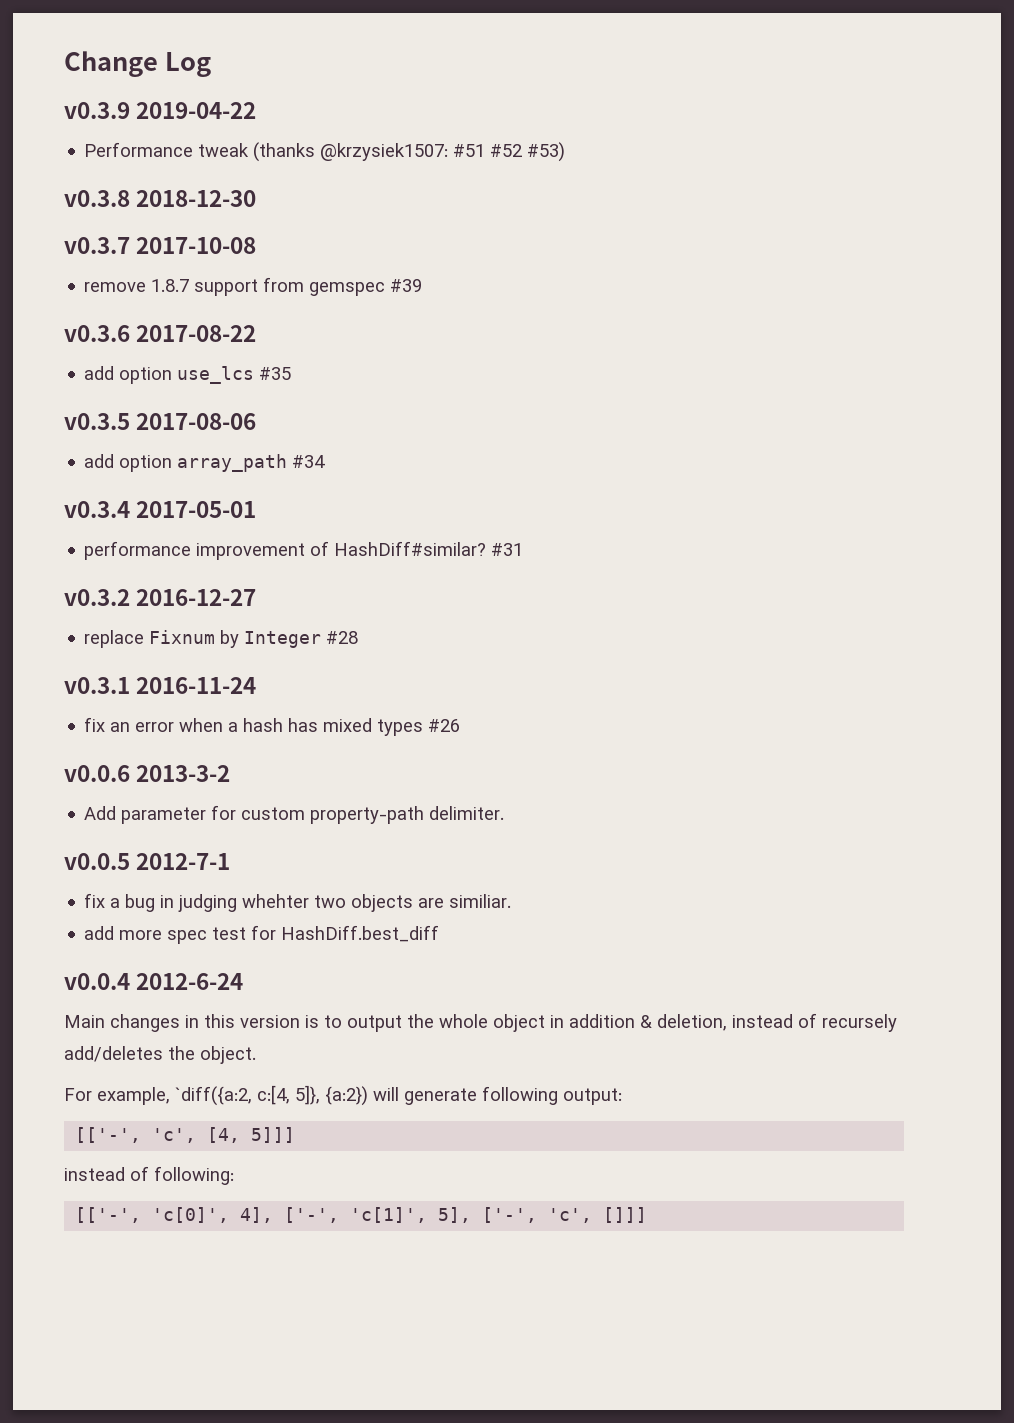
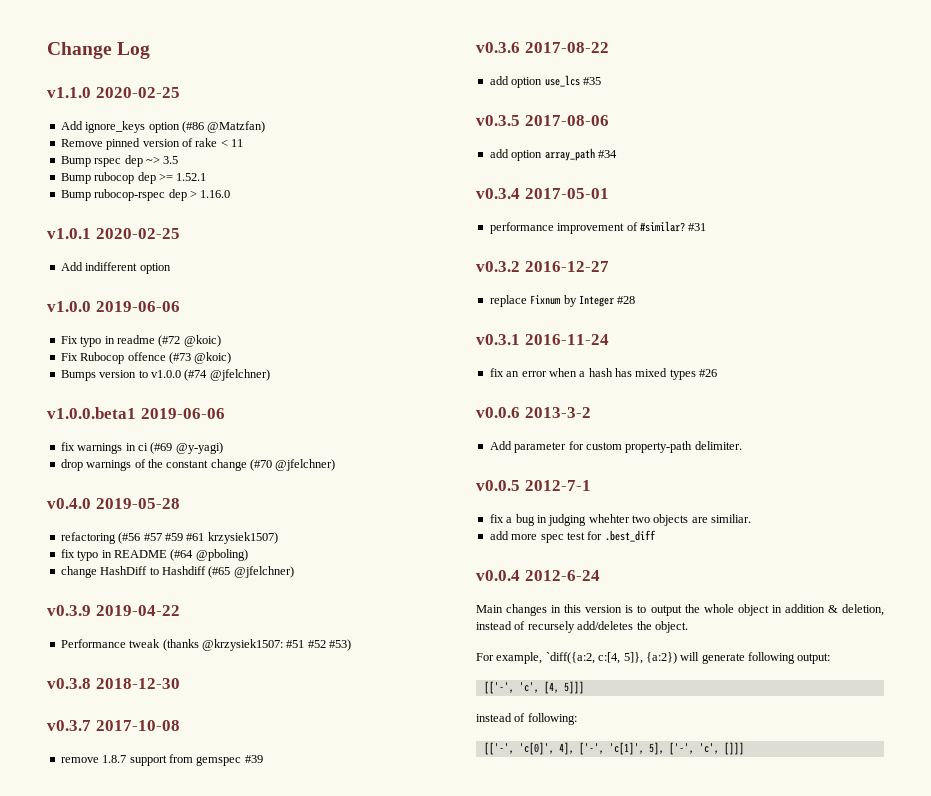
(211, 64) none -> [47,87,180,98] [60,121,266,133] [60,138,243,150] [60,155,179,167] [60,172,207,184] [60,189,231,201] [47,228,180,239] [60,262,171,274] [47,301,180,312] [60,335,221,347] [60,352,232,364] [60,369,270,381] [47,407,225,419] [60,442,223,454] [60,459,336,471] [47,498,180,509] [60,532,278,544] [60,549,248,561] [60,566,294,578] // v1.1.0 2020-02-25 // Add ignore_keys option (#86 @Matzfan) // Remove pinned version of rake < 11 // Bump rspec dep ~> 3.5 // Bump rubocop dep >= 1.52.1 // Bump rubocop-rspec dep > 1.16.0 // v1.0.1 2020-02-25 // Add indifferent option // v1.0.0 2019-06-06 // Fix typo in readme (#72 @koic) // Fix Rubocop offence (#73 @koic) // Bumps version to v1.0.0 (#74 @jfelchner) // v1.0.0.beta1 2019-06-06 // fix warnings in ci (#69 @y-yagi) // drop warnings of the constant change (#70 @jfelchner) // v0.4.0 2019-05-28 // refactoring (#56 #57 #59 #61 krzysiek1507) // fix typo in README (#64 @pboling) // change HashDiff to Hashdiff (#65 @jfelchner)
[334,541,487,556] HashDiff#similar? -> [639,221,685,232] #similar?
[281,925,440,942] HashDiff.best_diff -> [604,530,656,542] .best_diff

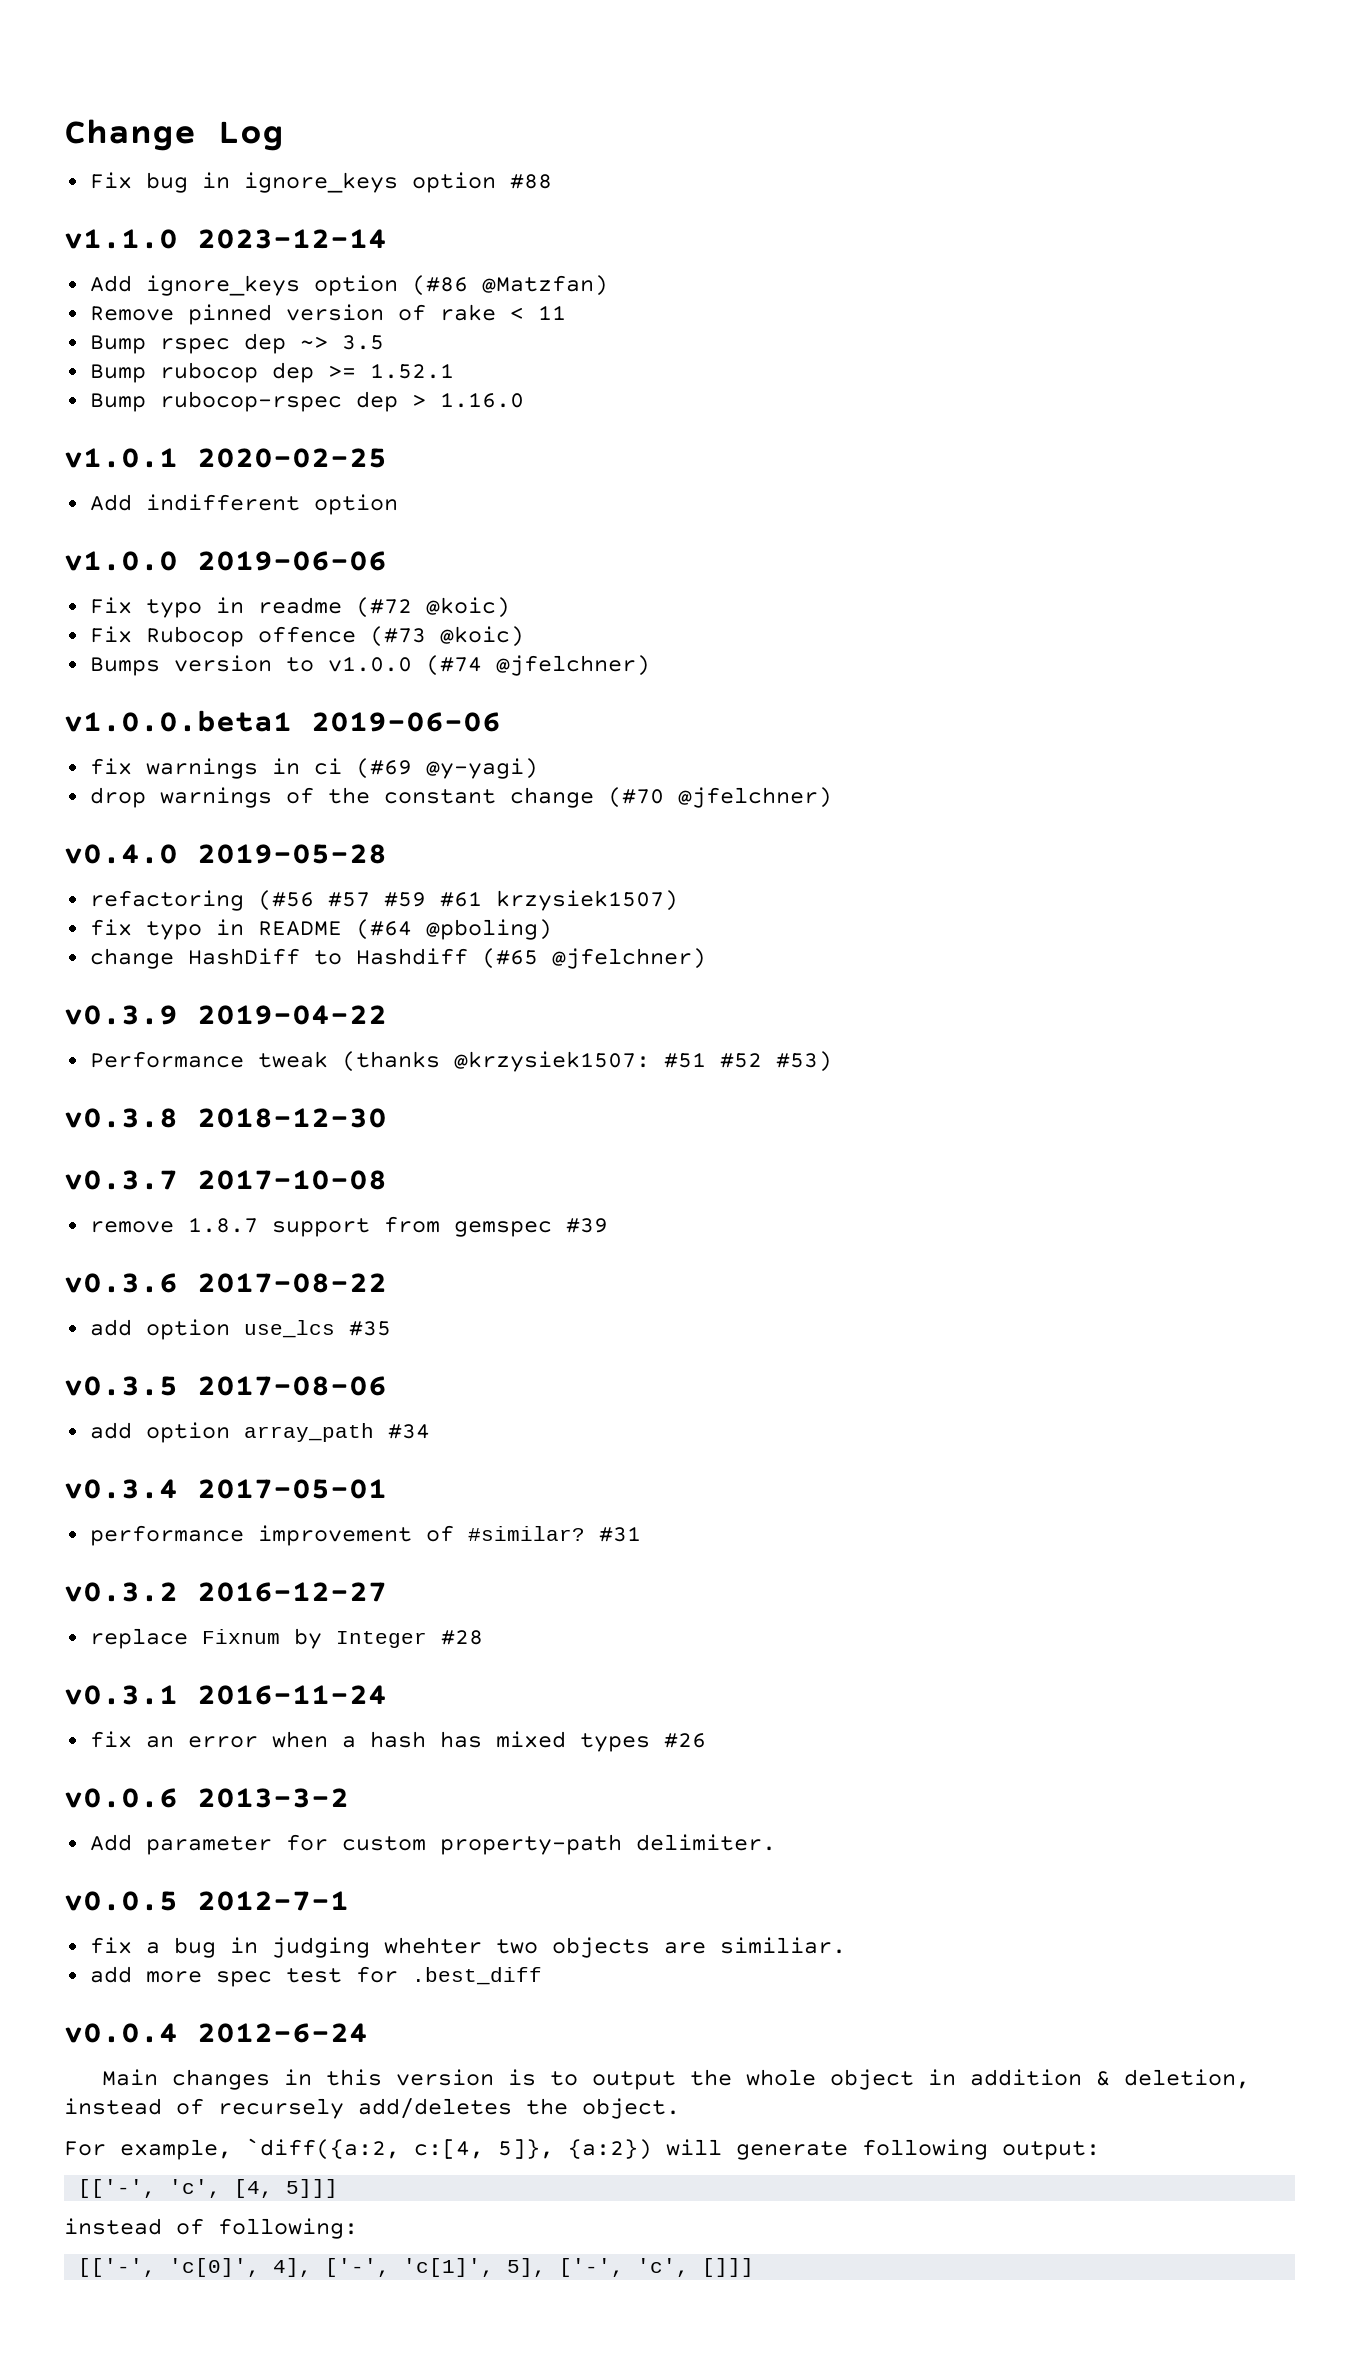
(151, 50) none -> [89,172,552,193] // Fix bug in ignore_keys option #88
[95,87,180,98] 2020-02-25 -> [197,229,387,249] 2023-12-14

